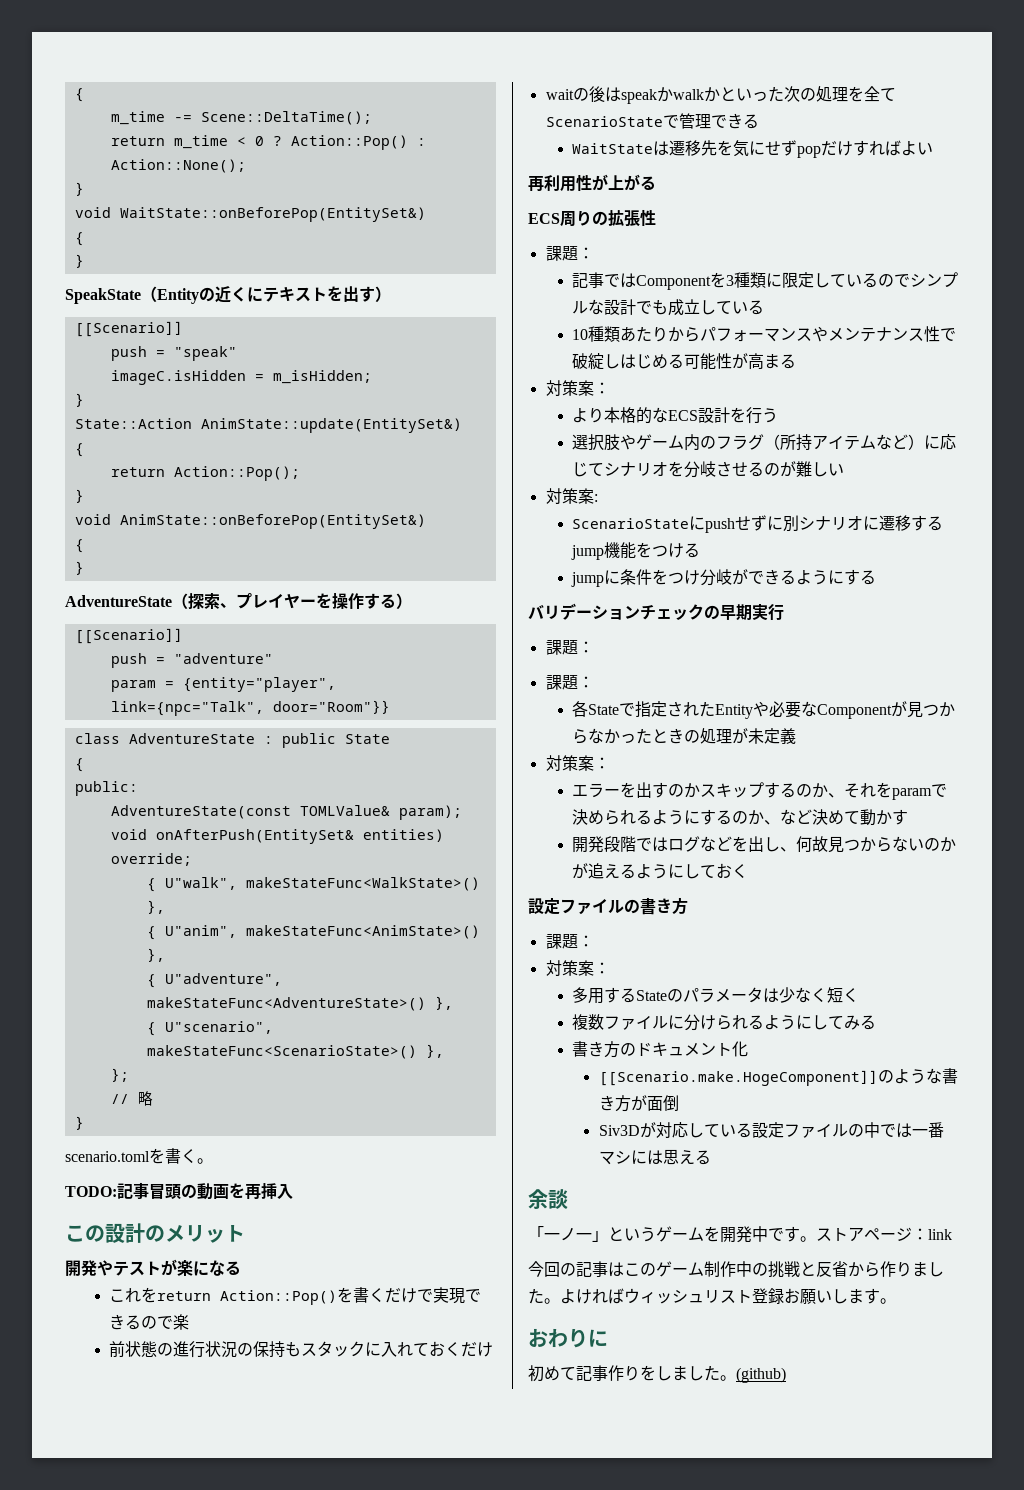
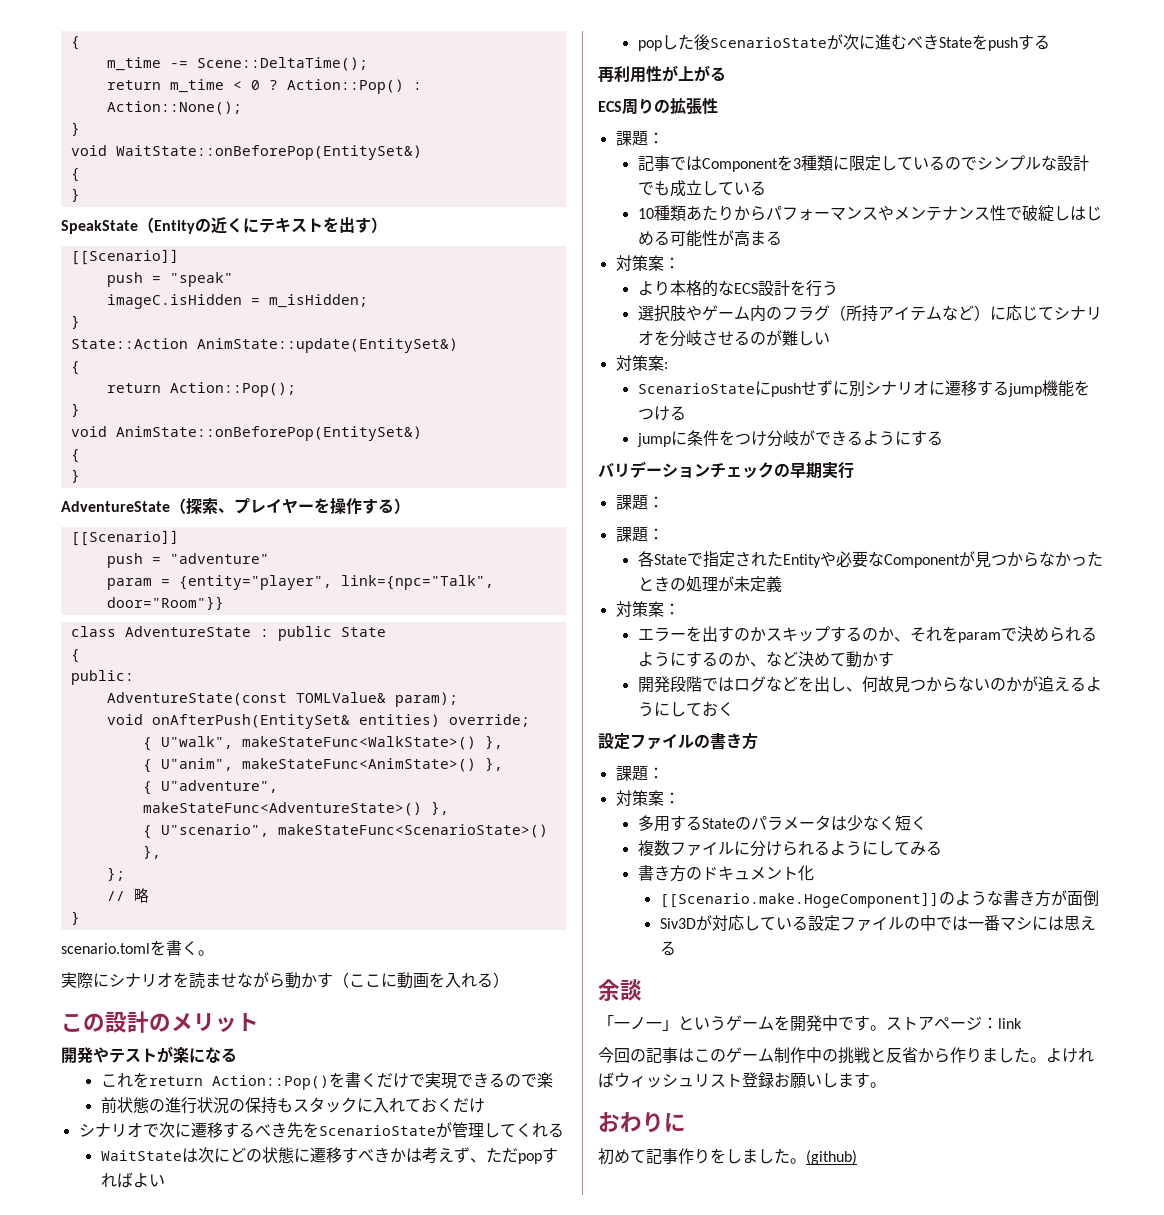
[65,1182,293,1200] TODO:記事冒頭の動画を再挿入 -> [61,972,509,989] 実際にシナリオを読ませながら動かす（ここに動画を入れる）
[545,86,896,104] [545,113,759,129] [572,140,934,158] waitの後はspeakかwalkかといった次の処理を全てScenarioStateで管理できる // WaitStateは遷移先を気にせずpopだけすればよい -> [78,1122,564,1138] [100,1147,558,1164] [100,1172,165,1188] [637,34,1050,51] シナリオで次に遷移するべき先をScenarioStateが管理してくれる // WaitStateは次にどの状態に遷移すべきかは考えず、ただpopすればよい // popした後ScenarioStateが次に進むべきStateをpushする

